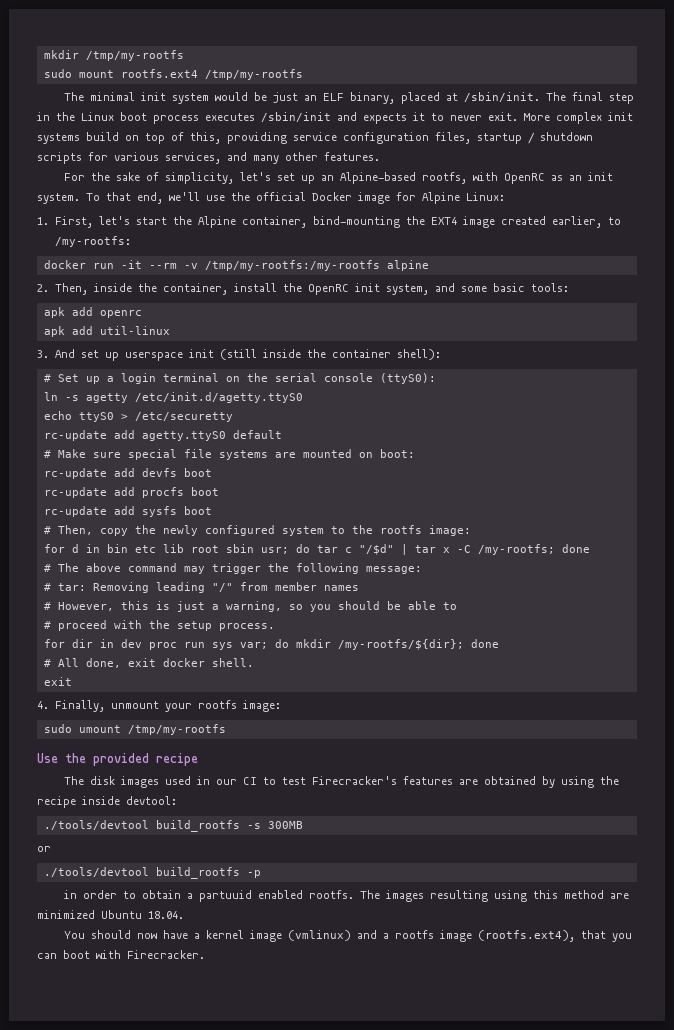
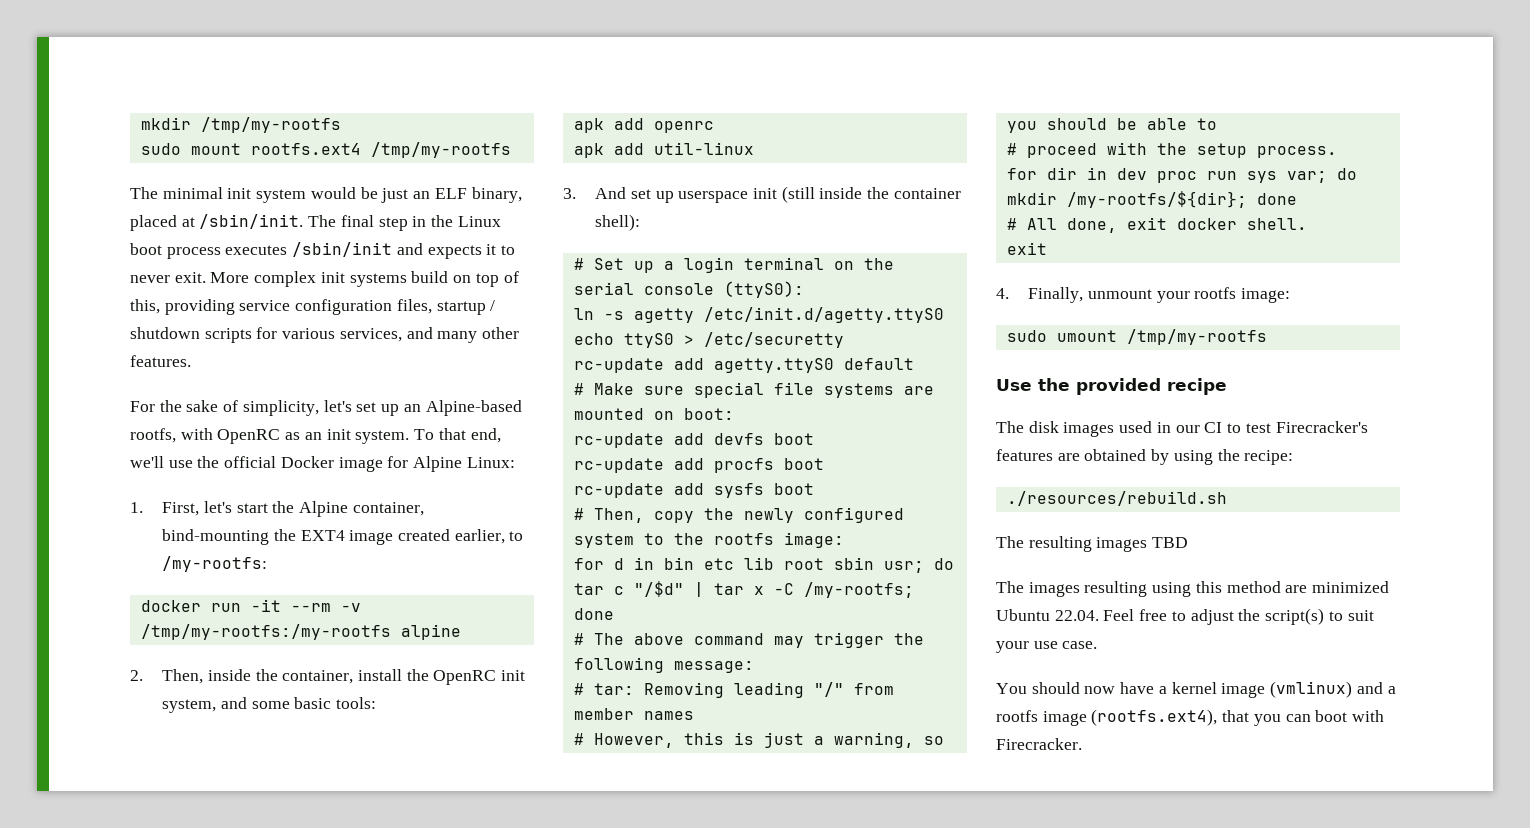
[37,796,177,808] [43,820,303,832] [37,846,51,852] [43,867,261,879] [63,890,354,902] recipe inside devtool: // ./tools/devtool build_rootfs -s 300MB // or // ./tools/devtool build_rootfs -p // in order to obtain a partuuid enabled rootfs. -> [1244,450,1294,465] [1006,491,1227,506] [996,536,1189,552] recipe: // ./resources/rebuild.sh // The resulting images TBD //
[148,911,184,919] 18.04. -> [1054,608,1374,625] [996,641,1098,653] 22.04. Feel free to adjust the script(s) to suit your use case.

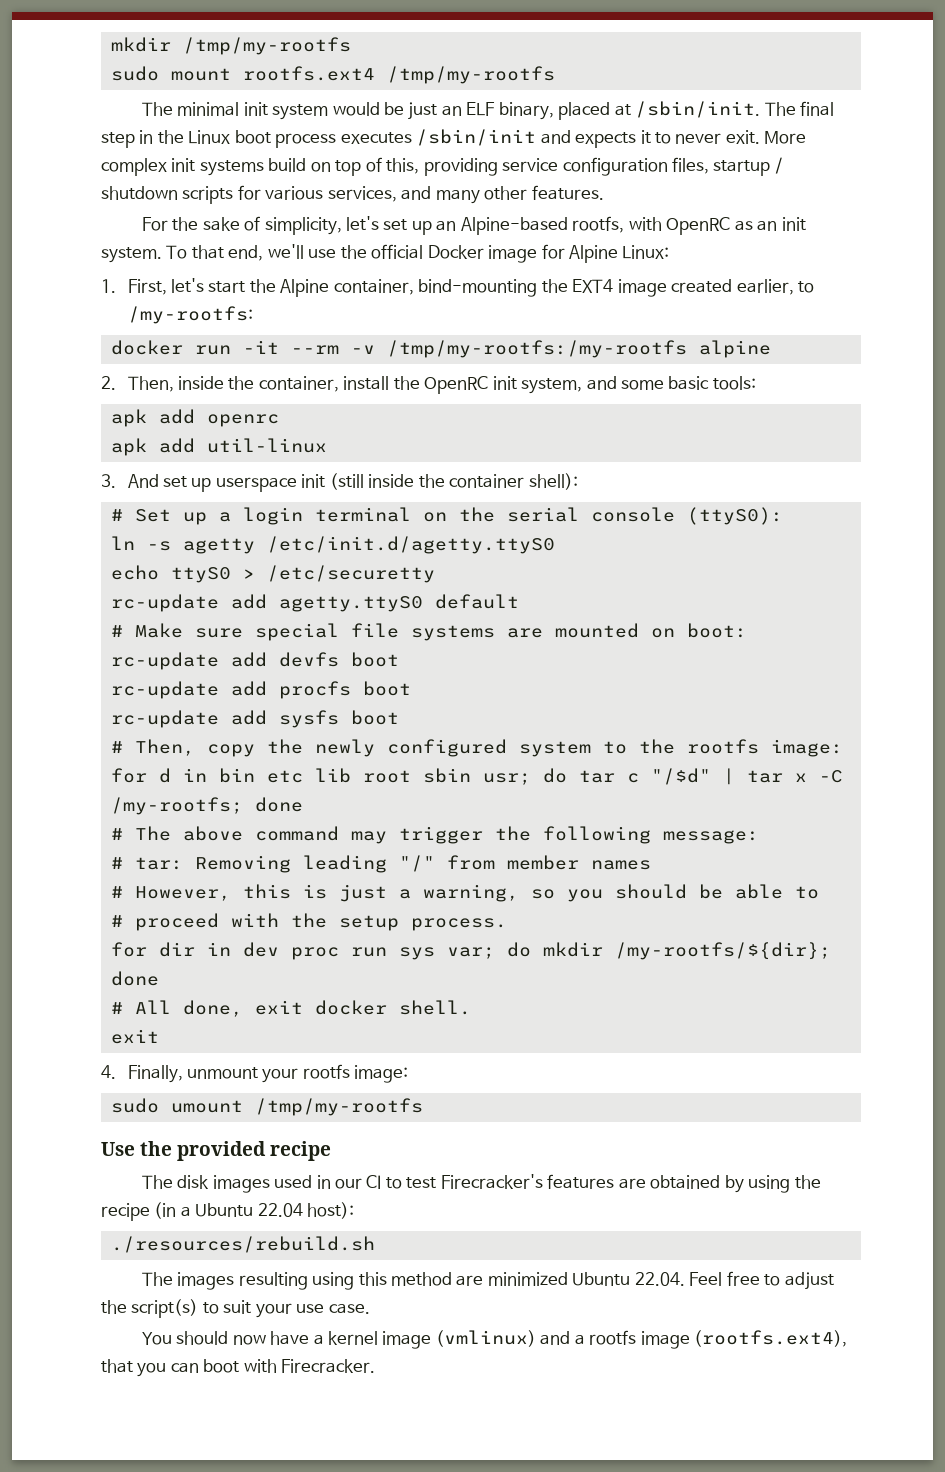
[1244,450,1294,465] [1006,491,1227,506] [996,536,1189,552] recipe: // ./resources/rebuild.sh // The resulting images TBD -> [101,1202,355,1221] [110,1236,375,1253] recipe (in a Ubuntu 22.04 host): // ./resources/rebuild.sh

